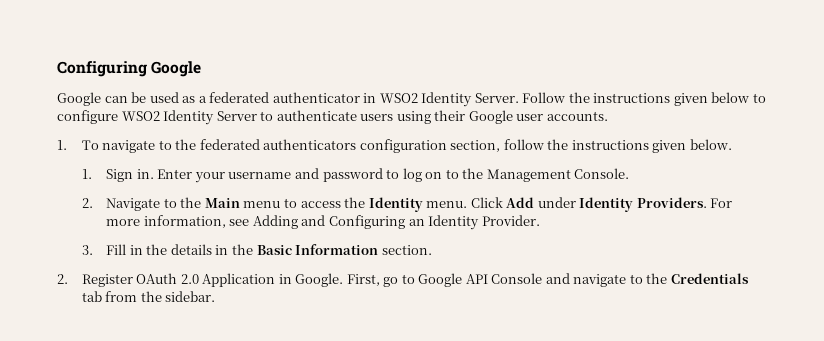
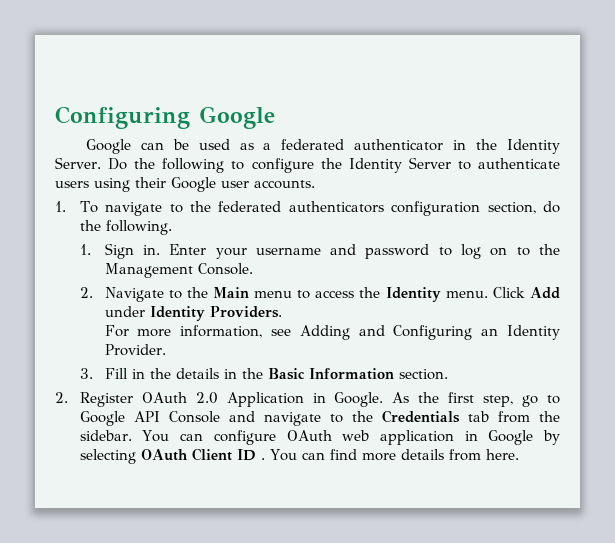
[379,93,418,103] WSO2 -> [476,139,498,150] the
[522,92,750,106] Follow the instructions given below -> [108,158,225,173] Do the following
[121,111,160,121] WSO2 -> [320,158,342,169] the
[503,139,732,153] follow the instructions given below. -> [543,201,560,213] [79,220,172,235] do the following.
(707, 202) none -> (282, 312) //
[346,274,380,286] First, -> [392,392,514,407] As the first step,
(216, 296) none -> [142,430,560,445] [79,448,519,464] You can configure OAuth web application in Google by selecting OAuth Client ID . You can find more details from here.

